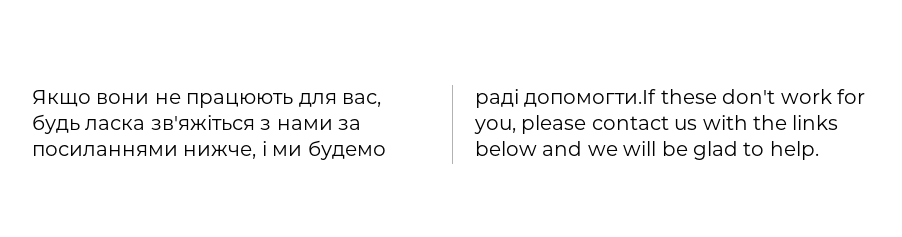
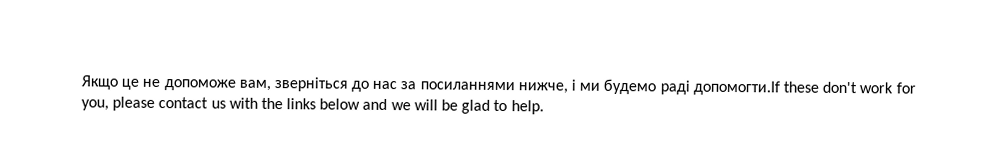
[96,93,381,108] [32,114,333,134] вони не працюють для вас, будь ласка зв'яжіться з нами -> [121,77,398,92] це не допоможе вам, зверніться до нас

